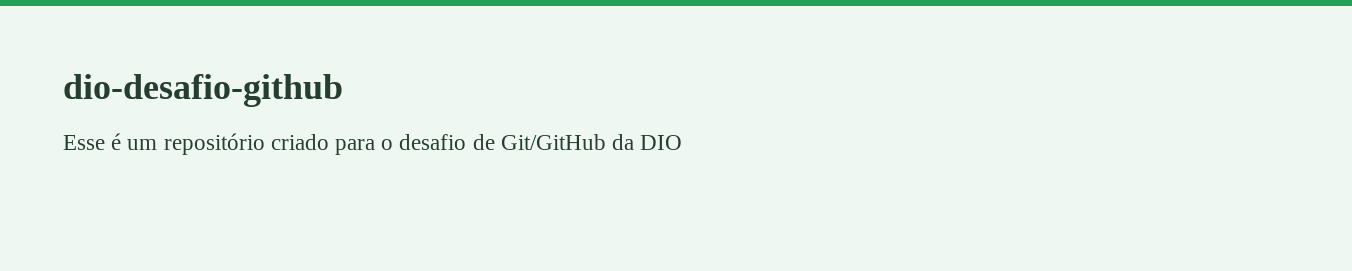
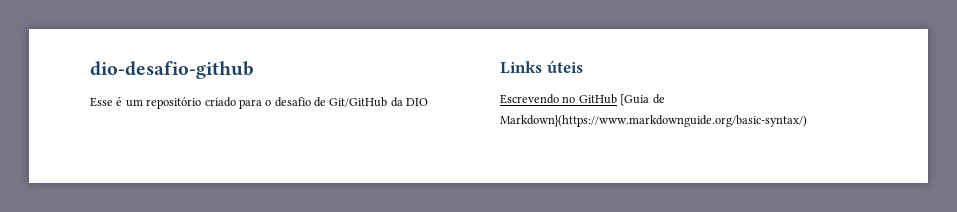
(683, 142) none -> [500,60,583,74] [500,94,665,106] [500,115,807,127] // Links úteis // Escrevendo no GitHub [Guia de Markdown}(https://www.markdownguide.org/basic-syntax/)

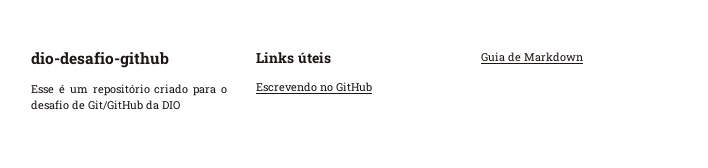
[620,94,665,106] [500,115,807,127] [Guia de Markdown}(https://www.markdownguide.org/basic-syntax/) -> [481,52,583,62] // Guia de Markdown

